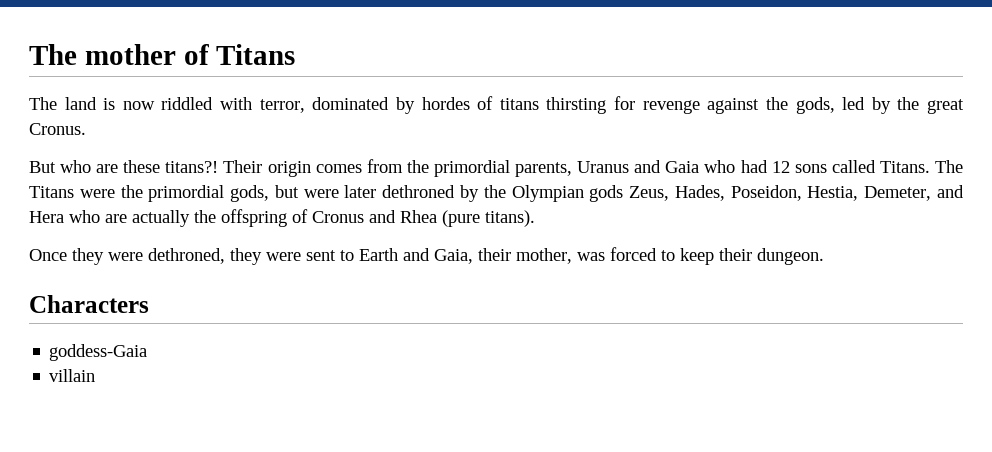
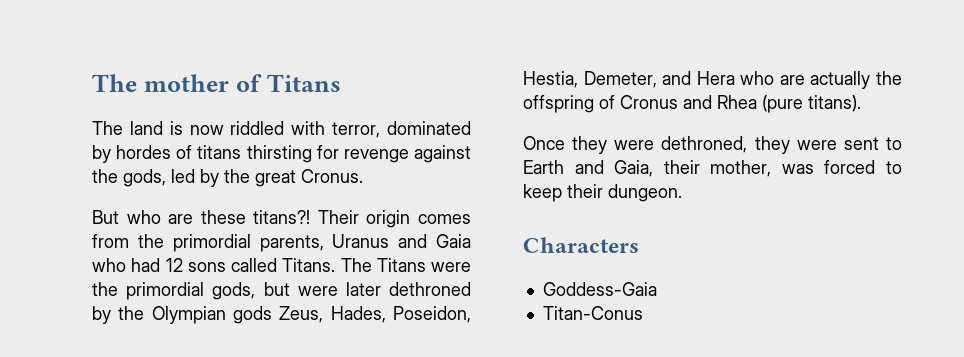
[49,344,148,361] [49,369,96,382] goddess-Gaia // villain -> [542,282,657,296] [542,306,643,320] Goddess-Gaia // Titan-Conus

